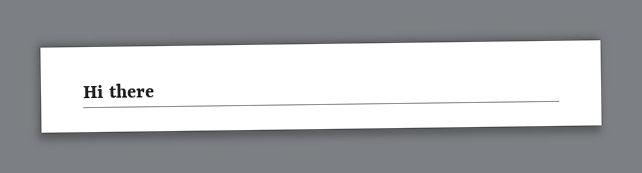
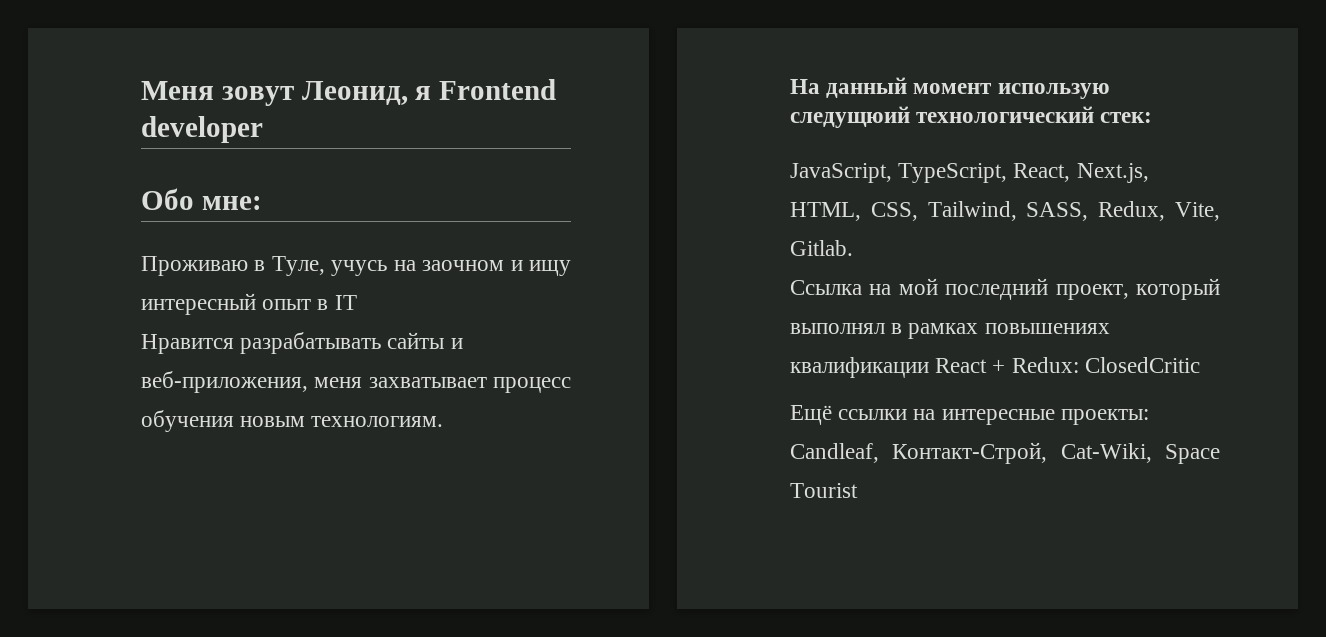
[82,83,155,99] Hi there -> [141,79,557,106] [141,116,263,143] [141,188,262,210] [141,256,571,276] [141,293,357,315] [141,332,463,354] [141,371,571,393] [141,410,444,432] [790,77,1110,99] [790,106,1153,128] [790,163,1149,183] [790,201,1220,221] [790,240,853,256] [790,278,1220,300] [790,323,1110,339] [790,357,1200,378] [790,405,1149,425] [790,442,1220,464] [790,483,858,498] Меня зовут Леонид, я Frontend developer // Обо мне: // Проживаю в Туле, учусь на заочном и ищу интересный опыт в IT // Нравится разрабатывать сайты и веб-приложения, меня захватывает процесс обучения новым технологиям. // На данный момент использую следущюий технологический стек: // JavaScript, TypeScript, React, Next.js, HTML, CSS, Tailwind, SASS, Redux, Vite, Gitlab. // Ссылка на мой последний проект, который выполнял в рамках повышениях квалификации React + Redux: ClosedCritic // Ещё ссылки на интересные проекты: Candleaf, Контакт-Строй, Cat-Wiki, Space Tourist

